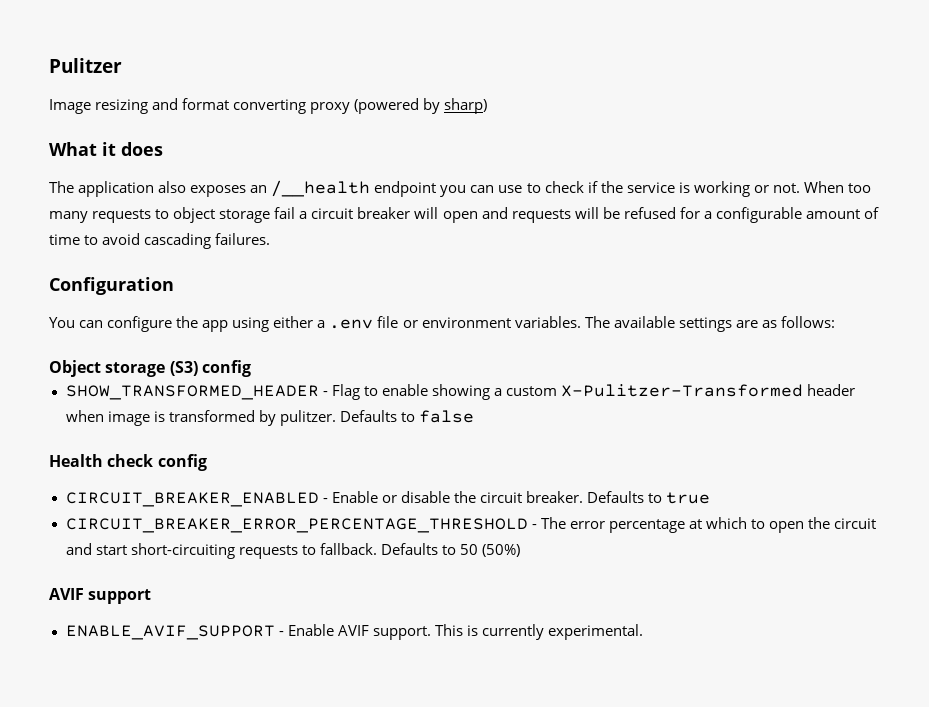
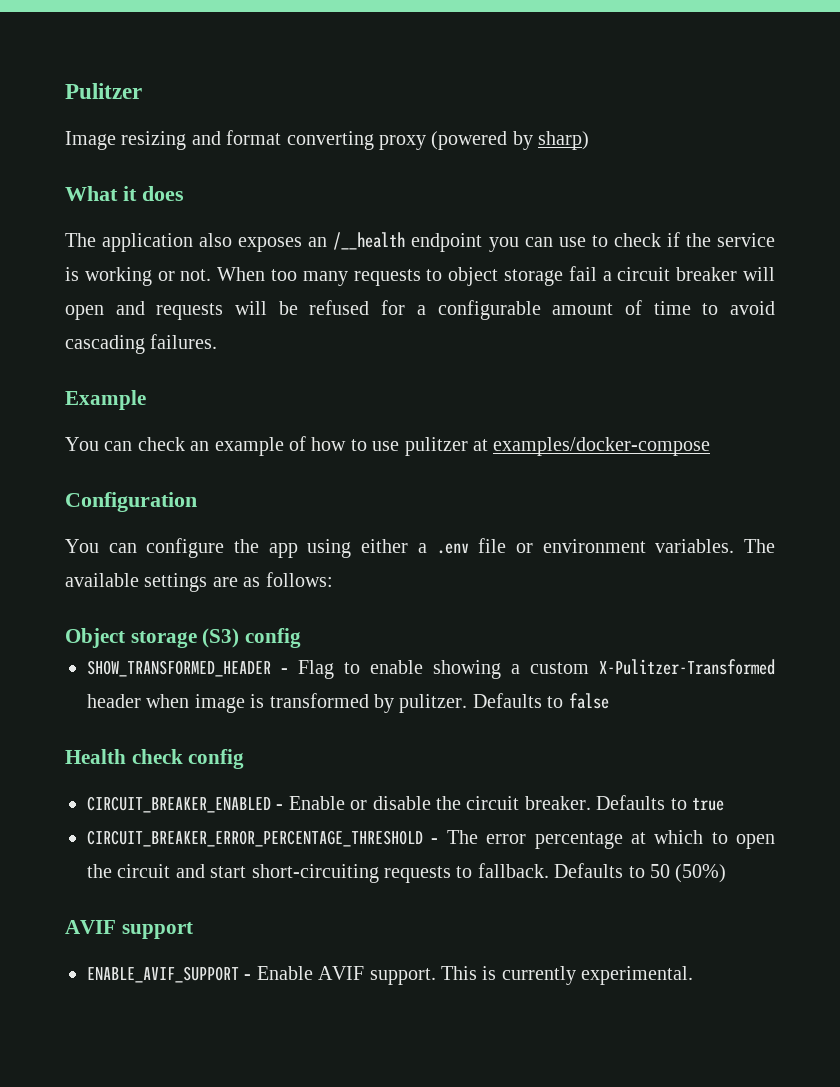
(271, 239) none -> [65,390,146,410] [65,436,711,456] // Example // You can check an example of how to use pulitzer at examples/docker-compose

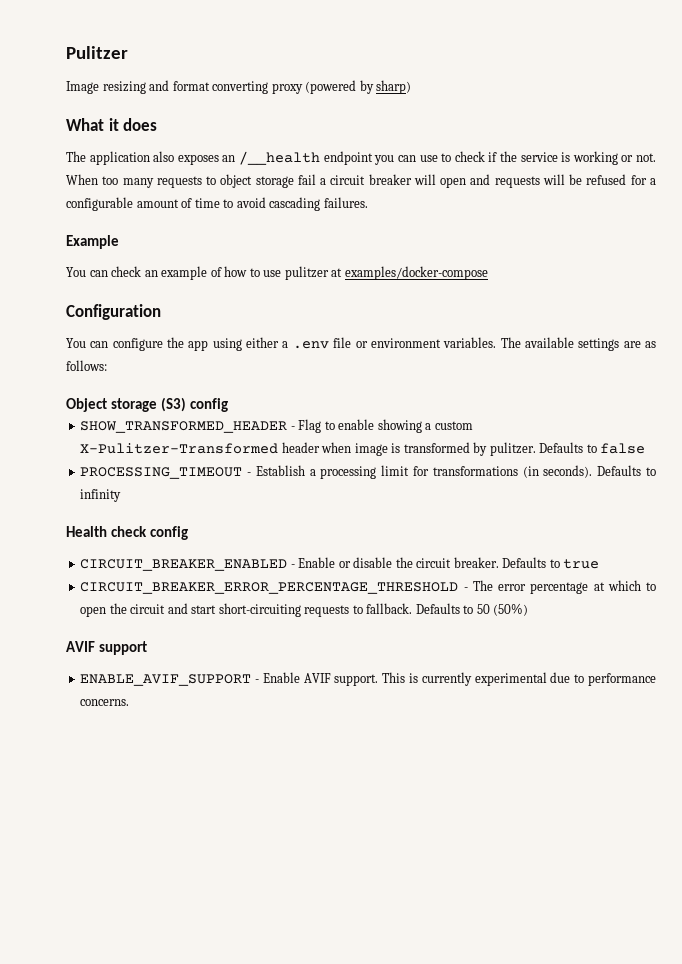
(609, 701) none -> [80,465,656,479] [80,489,122,502] // PROCESSING_TIMEOUT - Establish a processing limit for transformations (in seconds). Defaults to infinity
[581,966,694,985] experimental. -> [474,672,656,686] [80,699,130,706] experimental due to performance concerns.

